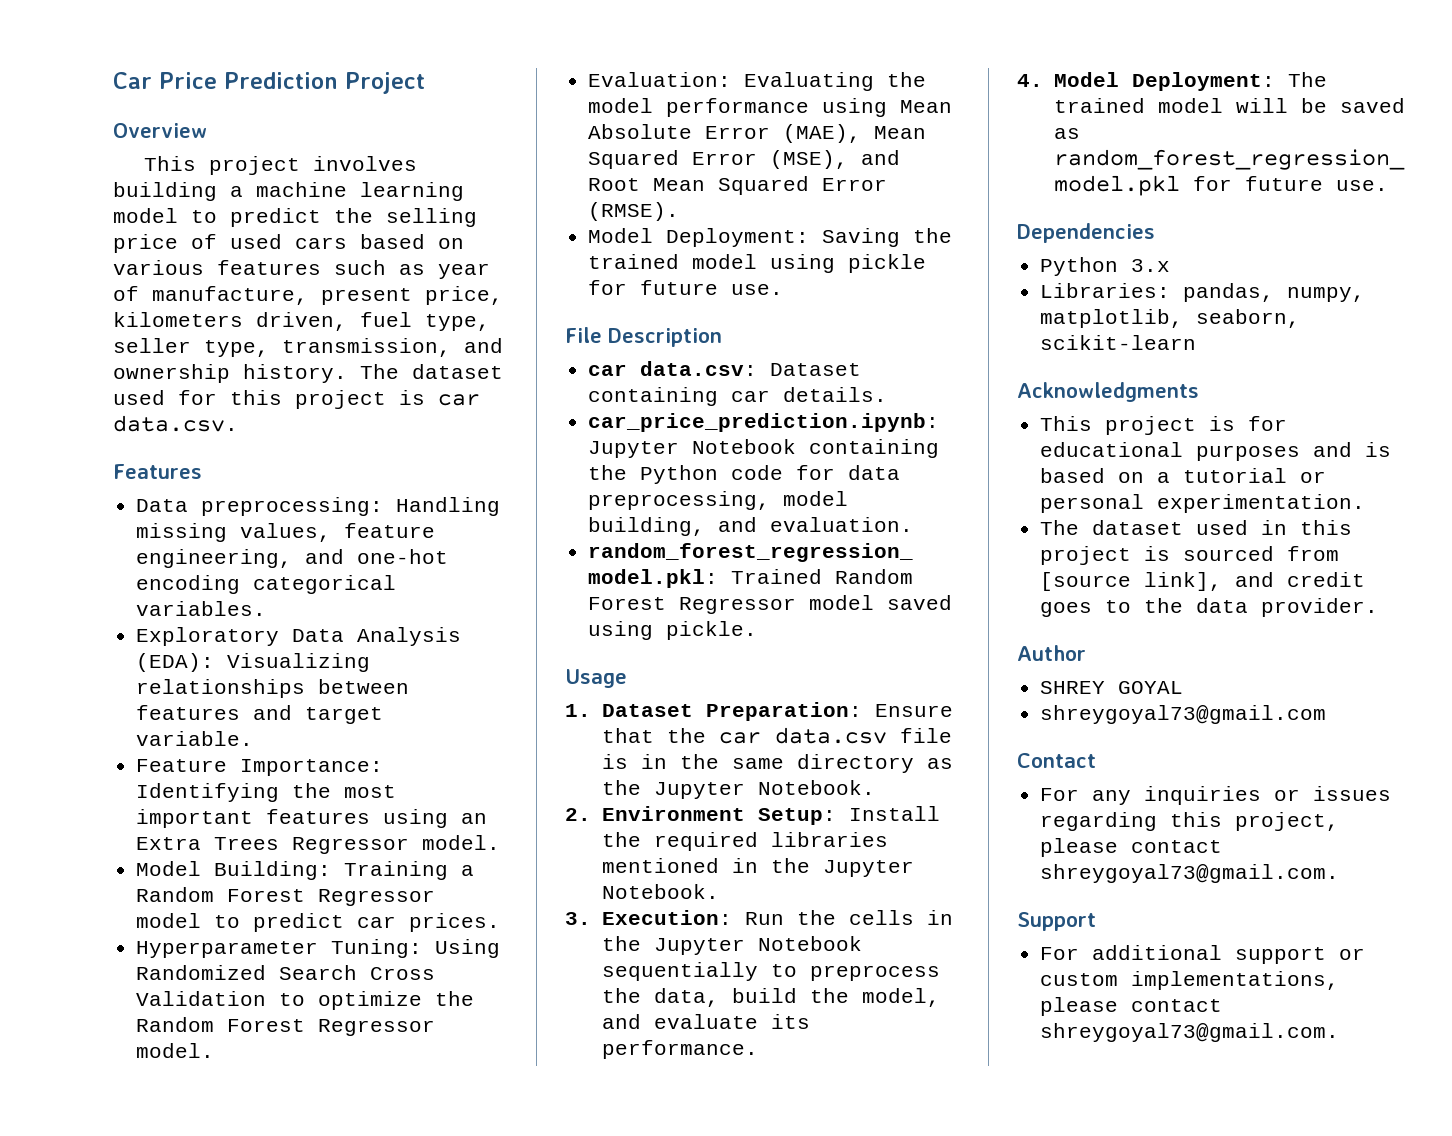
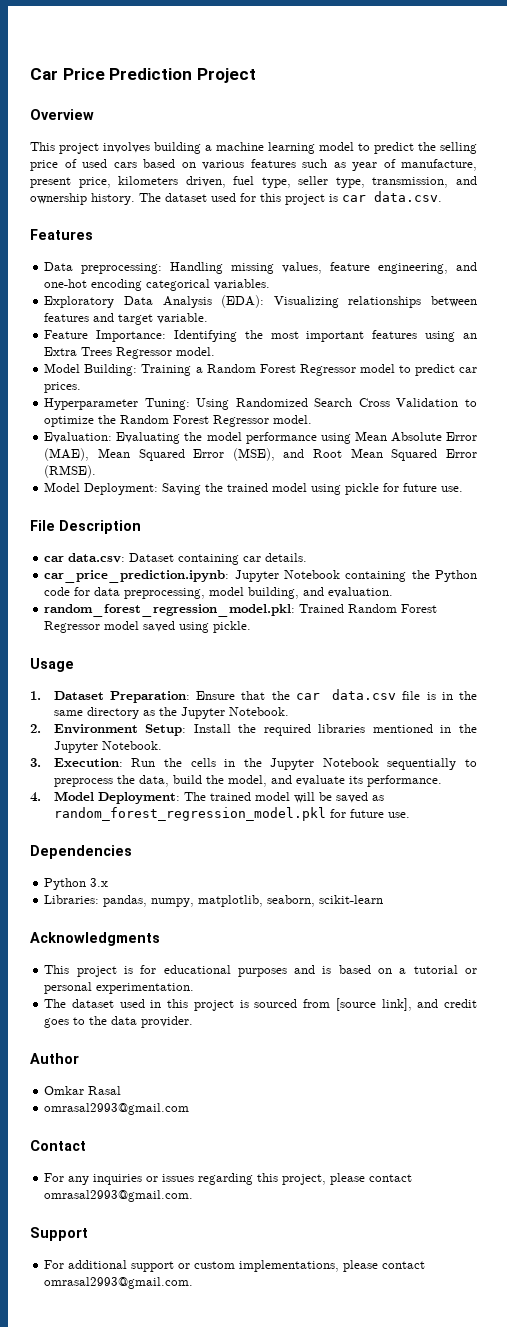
[1040,681,1184,694] [1040,705,1327,724] SHREY GOYAL // shreygoyal73@gmail.com -> [44,1086,122,1095] [44,1103,190,1115] Omkar Rasal // omrasal2993@gmail.com
[1040,864,1340,883] shreygoyal73@gmail.com. -> [44,1190,194,1202] omrasal2993@gmail.com.
[1040,1023,1340,1042] shreygoyal73@gmail.com. -> [44,1277,194,1289] omrasal2993@gmail.com.

